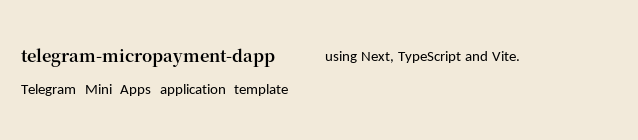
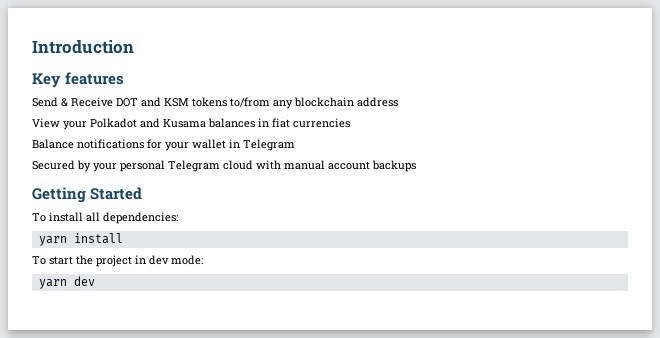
[21,48,275,67] [21,84,288,96] [325,51,520,63] telegram-micropayment-dapp // Telegram Mini Apps application template using Next, TypeScript and Vite. -> [32,40,134,54] [32,72,125,88] [32,97,398,109] [32,118,350,130] [32,139,295,151] [32,160,416,172] [32,187,143,203] [32,212,178,224] [38,233,123,246] [32,255,203,267] [38,276,95,289] Introduction // Key features // Send & Receive DOT and KSM tokens to/from any blockchain address // View your Polkadot and Kusama balances in fiat currencies // Balance notifications for your wallet in Telegram // Secured by your personal Telegram cloud with manual account backups // Getting Started // To install all dependencies: // yarn install // To start the project in dev mode: // yarn dev

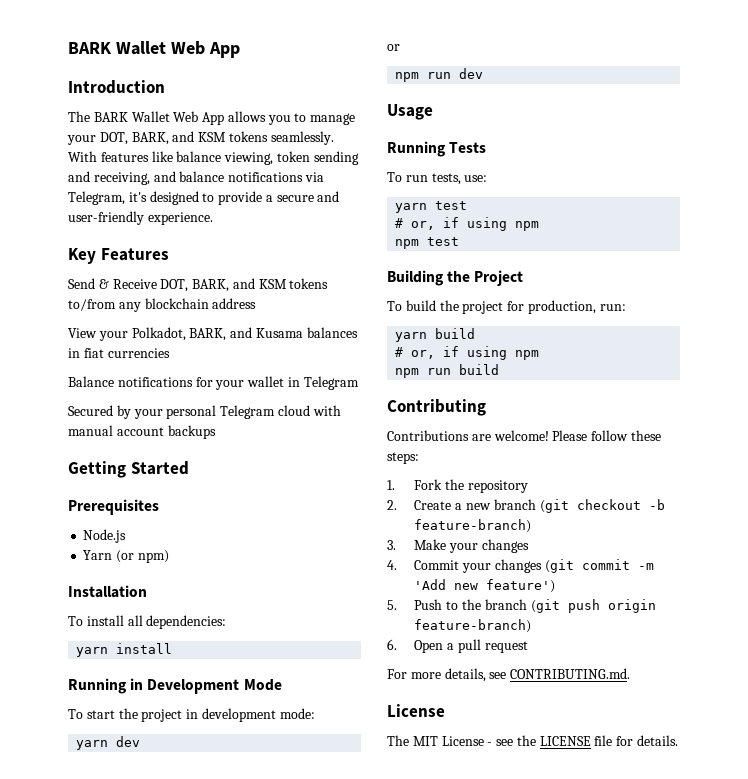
[32,40,134,54] Introduction -> [68,41,240,58] [68,80,165,94] [68,111,356,125] [67,131,334,145] [68,151,359,165] [68,171,324,185] [68,191,340,205] [68,211,213,225] BARK Wallet Web App // Introduction // The BARK Wallet Web App allows you to manage your DOT, BARK, and KSM tokens seamlessly. With features like balance viewing, token sending and receiving, and balance notifications via Telegram, it's designed to provide a secure and user-friendly experience.
[65,72,125,85] features -> [100,248,169,261] Features
[116,98,138,107] DOT -> [160,279,230,292] DOT, BARK,
[90,118,137,128] Polkadot -> [131,327,227,341] Polkadot, BARK,
(143, 193) none -> [68,499,159,515] [83,529,127,543] [83,550,169,563] [68,585,147,598] // Prerequisites // Node.js // Yarn (or npm) // Installation
(123, 238) none -> [68,678,282,694] // Running in Development Mode
[149,255,169,265] dev -> [201,708,276,722] development
(95, 281) none -> [387,44,400,51] [395,68,484,82] [387,104,433,120] [387,141,487,157] [387,172,488,185] [395,201,468,213] [395,217,540,231] [395,237,460,249] [387,270,524,286] [387,300,626,314] [395,328,476,342] [395,346,540,360] [395,364,500,378] [387,399,486,416] [387,430,661,441] [387,452,419,464] [387,479,528,493] [387,499,665,513] [414,519,532,533] [387,539,529,553] [387,559,654,573] [414,579,556,593] [387,599,656,613] [414,619,532,633] [387,639,528,653] [387,668,631,682] [387,704,445,717] [387,735,679,746] // or // npm run dev // Usage // Running Tests // To run tests, use: // yarn test // # or, if using npm // npm test // Building the Project // To build the project for production, run: // yarn build // # or, if using npm // npm run build // Contributing // Contributions are welcome! Please follow these steps: // 1. Fork the repository // 2. Create a new branch (git checkout -b feature-branch) // 3. Make your changes // 4. Commit your changes (git commit -m 'Add new feature') // 5. Push to the branch (git push origin feature-branch) // 6. Open a pull request // For more details, see CONTRIBUTING.md. // License // The MIT License - see the LICENSE file for details.

